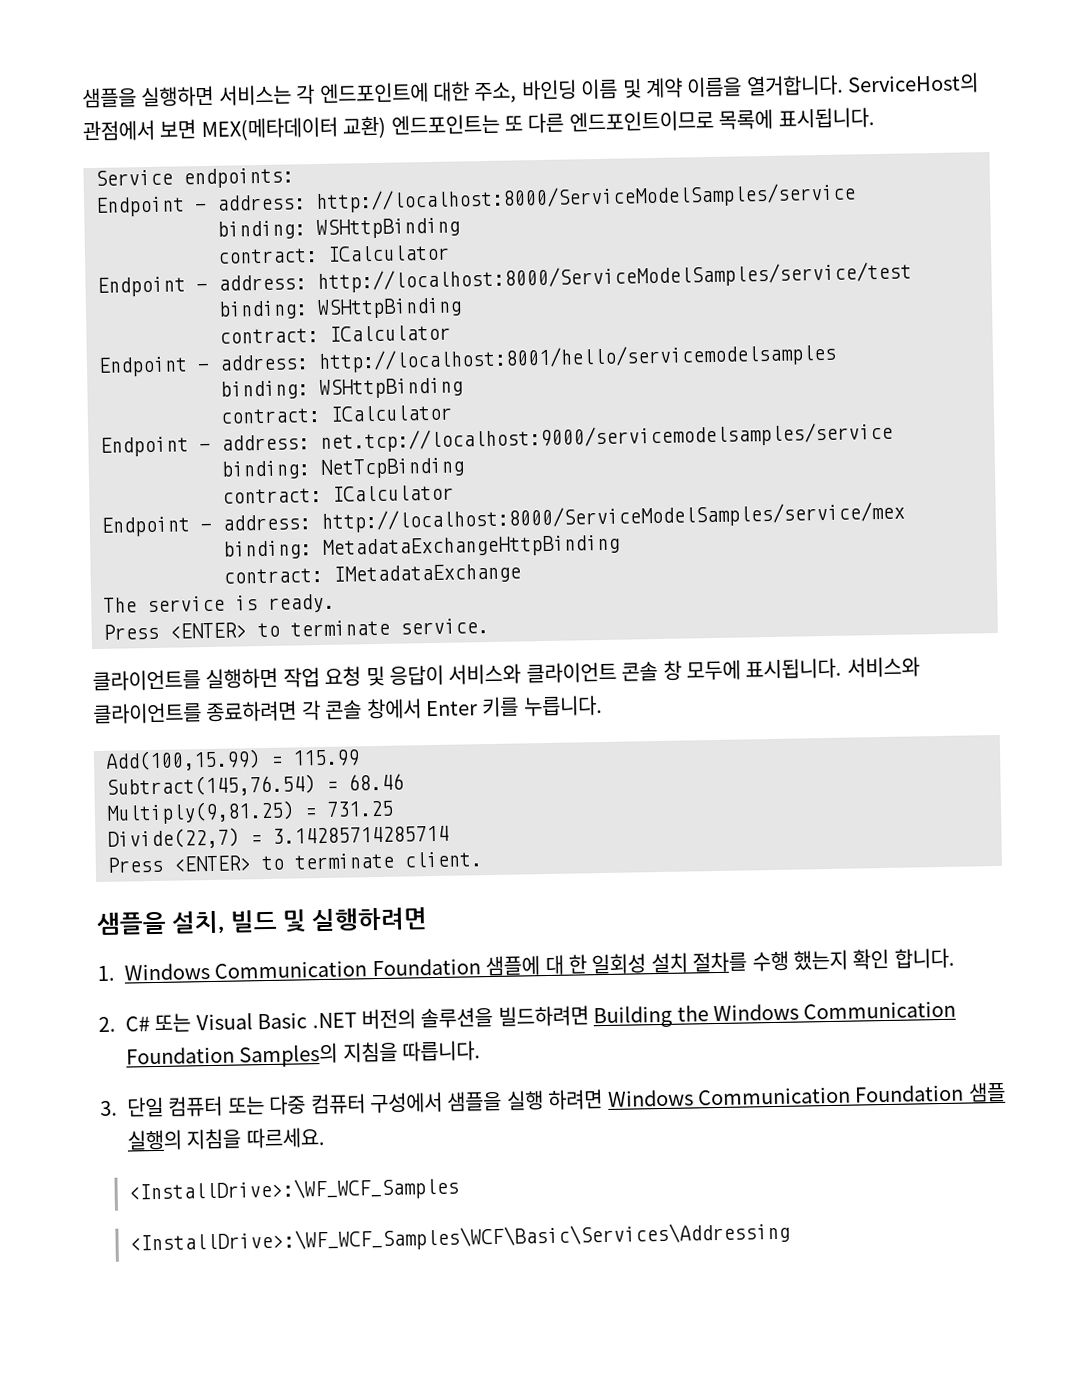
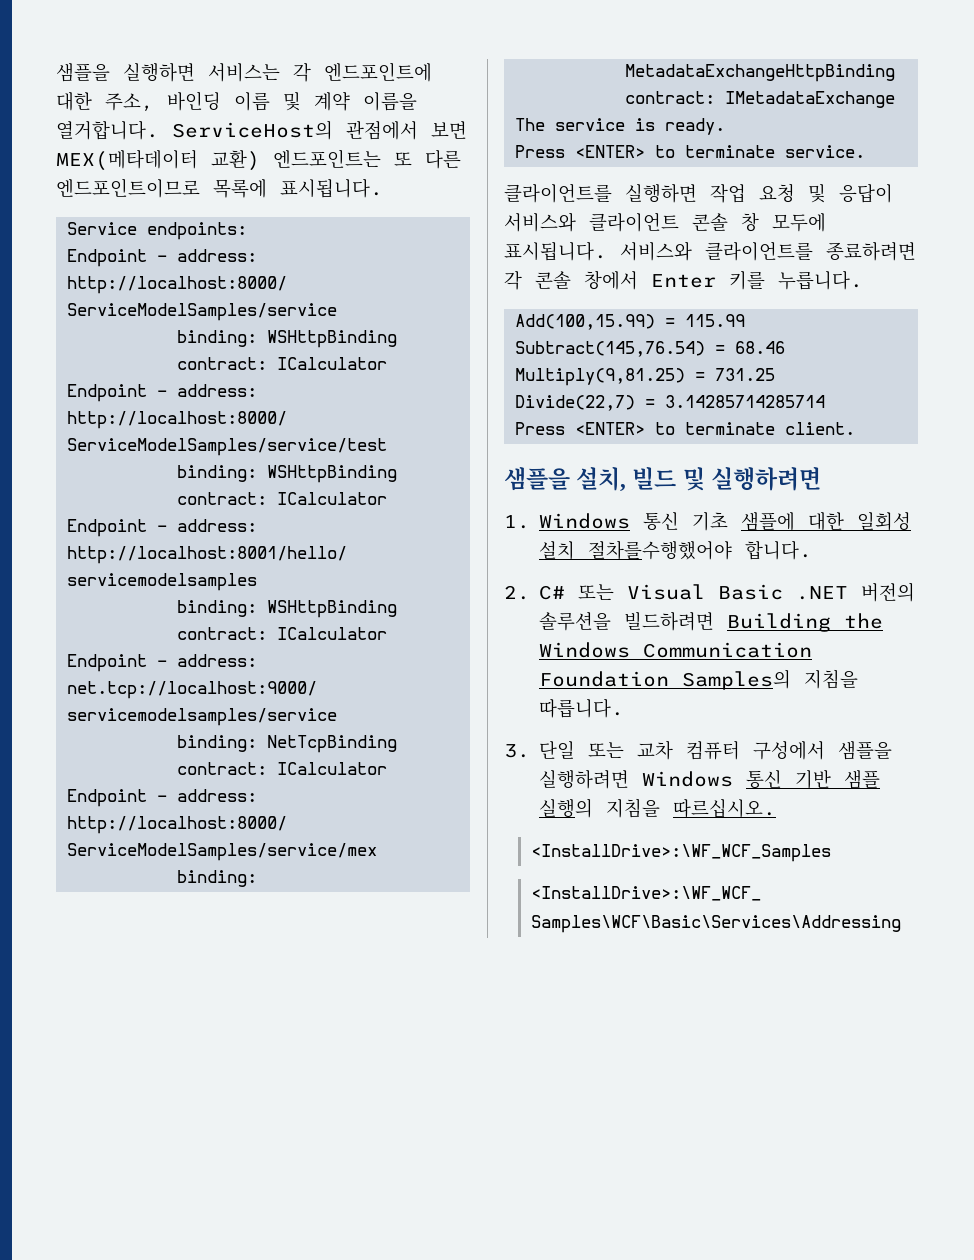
[214,948,890,979] Communication Foundation 샘플에 대 한 일회성 설치 절차를 수행 했는지 확인 -> [643,512,912,531] [539,540,733,560] 통신 기초 샘플에 대한 일회성 설치 절차를수행했어야
[168,1084,965,1117] 컴퓨터 또는 다중 컴퓨터 구성에서 샘플을 실행 하려면 Windows Communication Foundation -> [588,740,893,760] [539,770,832,789] 또는 교차 컴퓨터 구성에서 샘플을 실행하려면 Windows 통신 기반
[245,1127,325,1149] 따르세요. -> [673,799,777,818] 따르십시오.

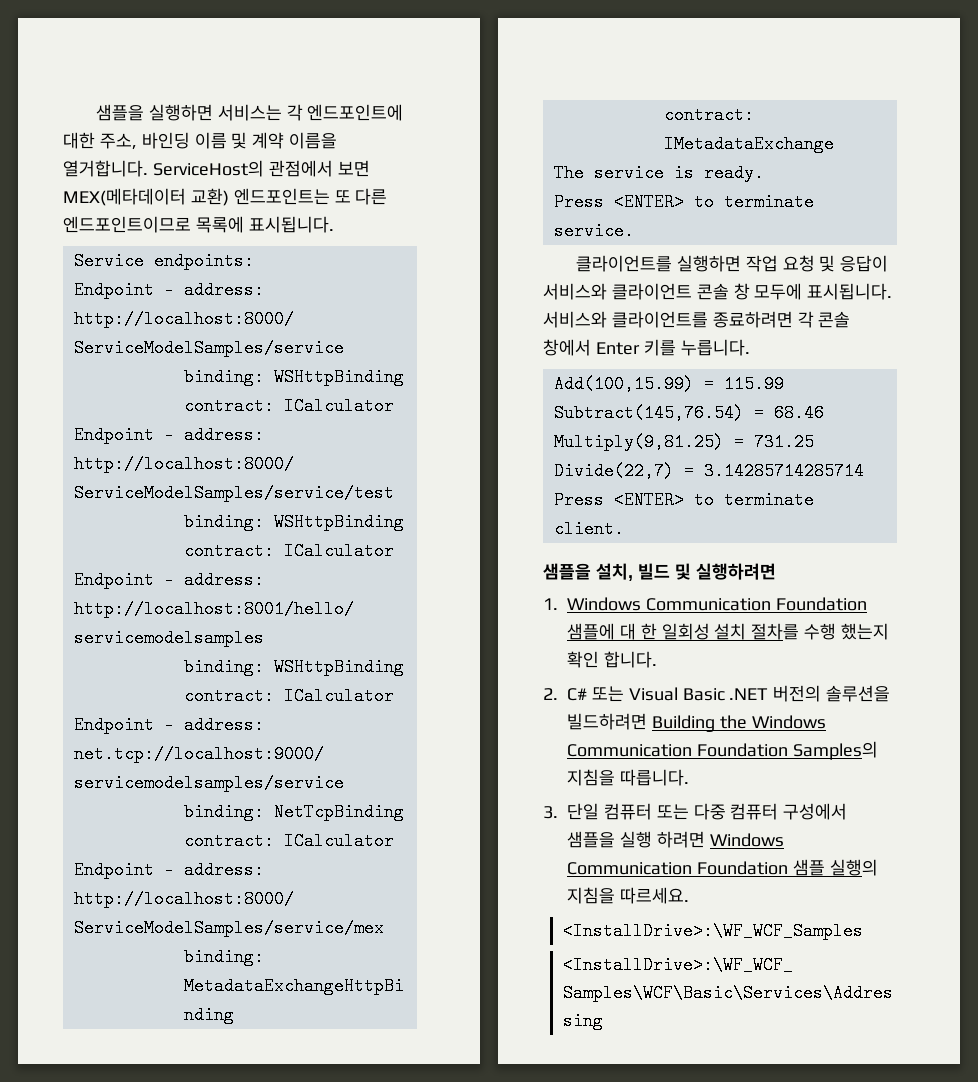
[643,512,912,531] [539,540,733,560] 통신 기초 샘플에 대한 일회성 설치 절차를수행했어야 -> [645,597,867,611] [567,623,890,640] [567,651,599,668] Communication Foundation 샘플에 대 한 일회성 설치 절차를 수행 했는지 확인
[588,740,893,760] [539,770,832,789] 또는 교차 컴퓨터 구성에서 샘플을 실행하려면 Windows 통신 기반 -> [603,803,848,820] [567,831,784,848] [567,861,788,875] 컴퓨터 또는 다중 컴퓨터 구성에서 샘플을 실행 하려면 Windows Communication Foundation
[673,799,777,818] 따르십시오. -> [619,887,689,904] 따르세요.

